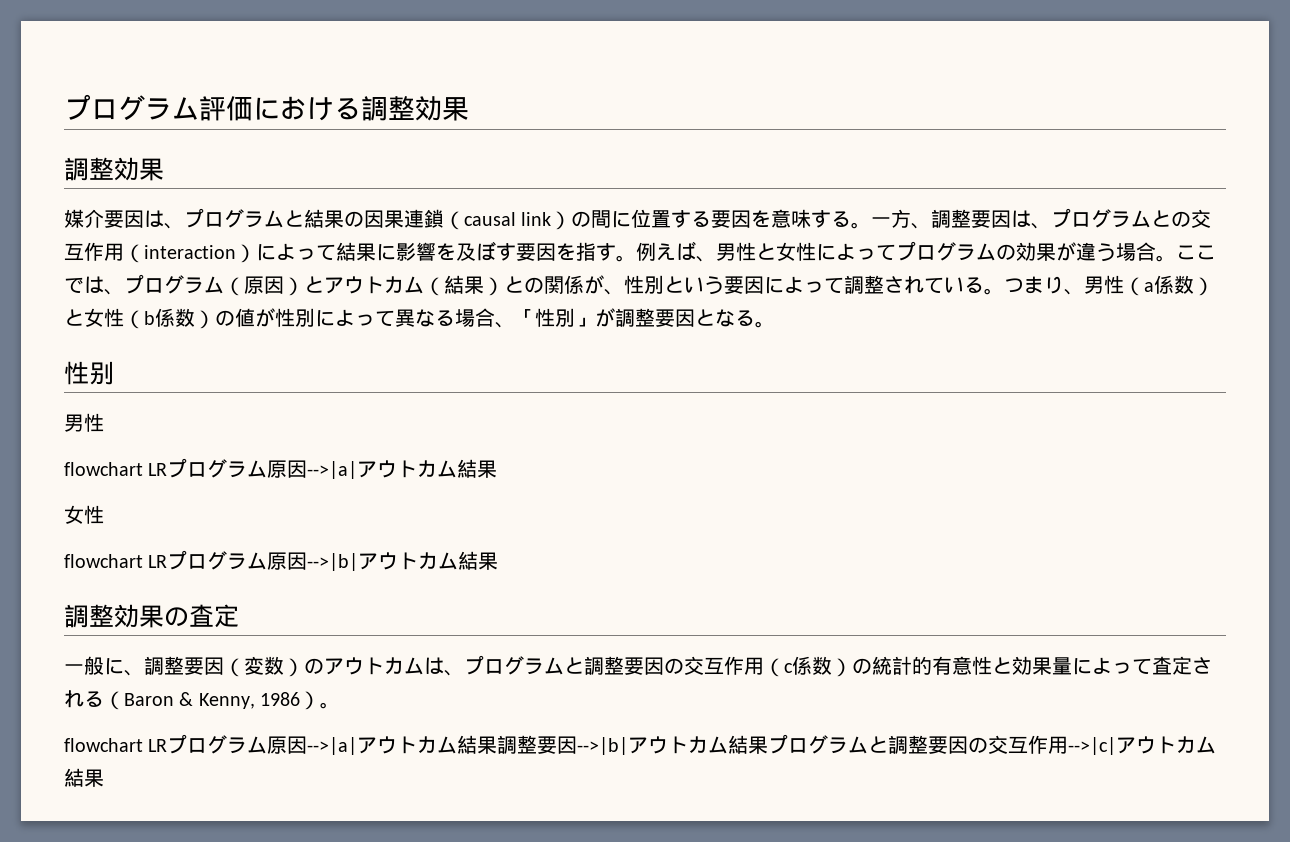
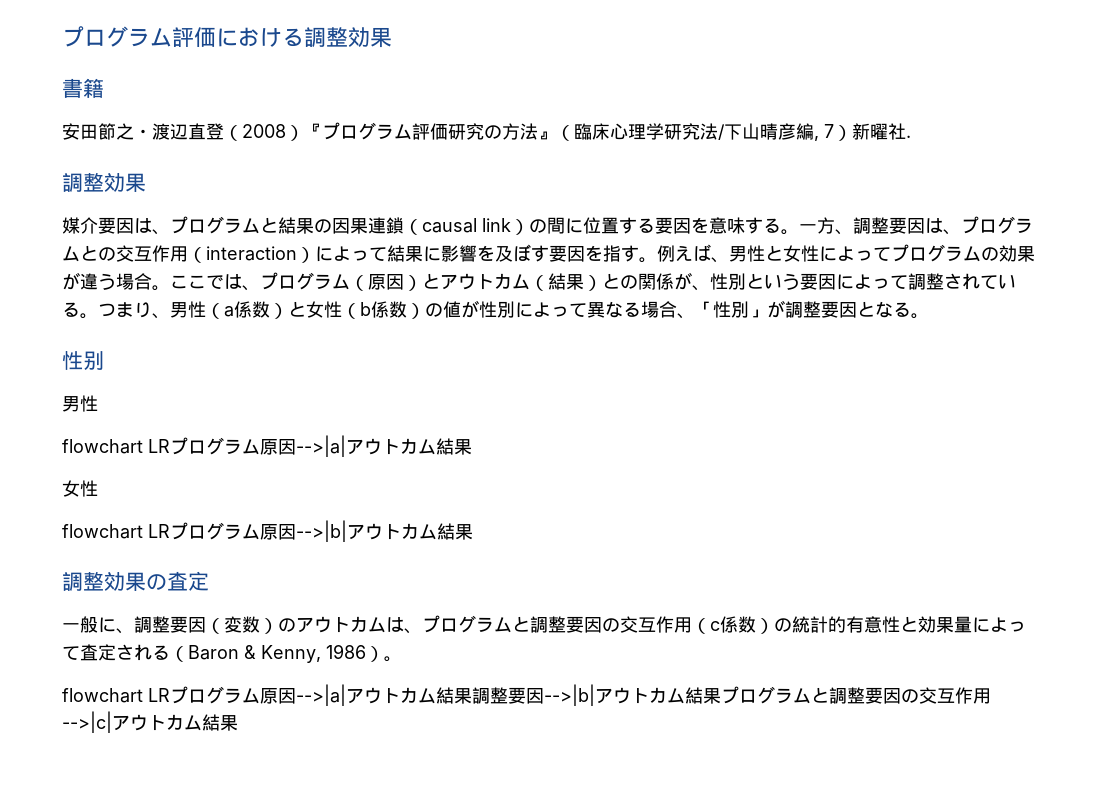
(469, 109) none -> [62,78,104,98] [62,122,911,141] // 書籍 // 安田節之・渡辺直登（2008）『プログラム評価研究の方法』（臨床心理学研究法/下山晴彦編, 7）新曜社.

